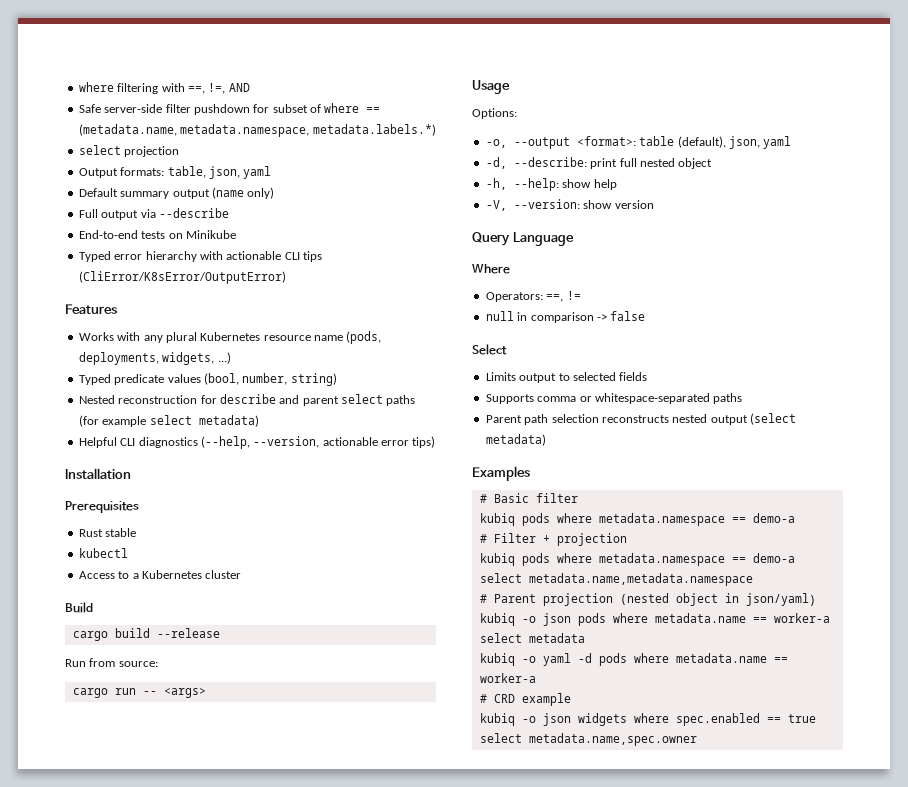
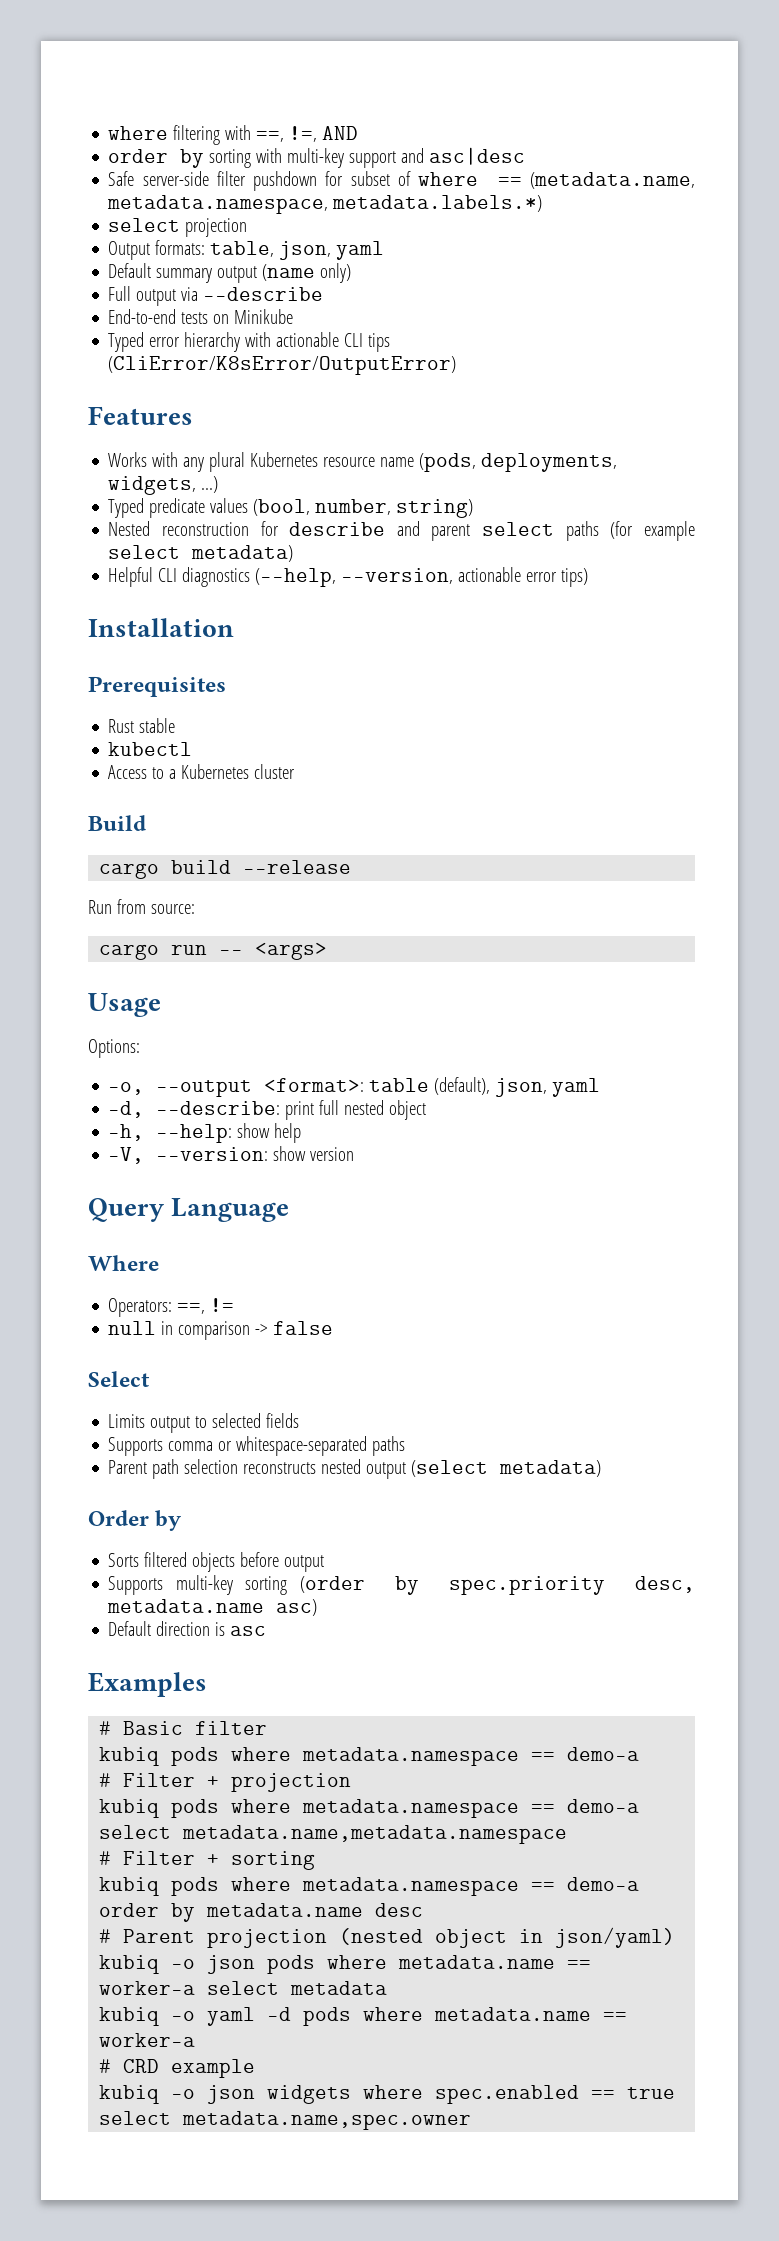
(250, 87) none -> [108,147,526,168] // order by sorting with multi-key support and asc|desc
(546, 440) none -> [88,1510,183,1531] [108,1552,325,1572] [108,1575,695,1595] [107,1599,318,1616] [108,1621,267,1636] // Order by // Sorts filtered objects before output // Supports multi-key sorting (order by spec.priority desc, metadata.name asc) // Default direction is asc
(753, 579) none -> [99,1851,316,1870] [99,1877,640,1896] [99,1903,424,1922] // # Filter + sorting // kubiq pods where metadata.namespace == demo-a order by metadata.name desc

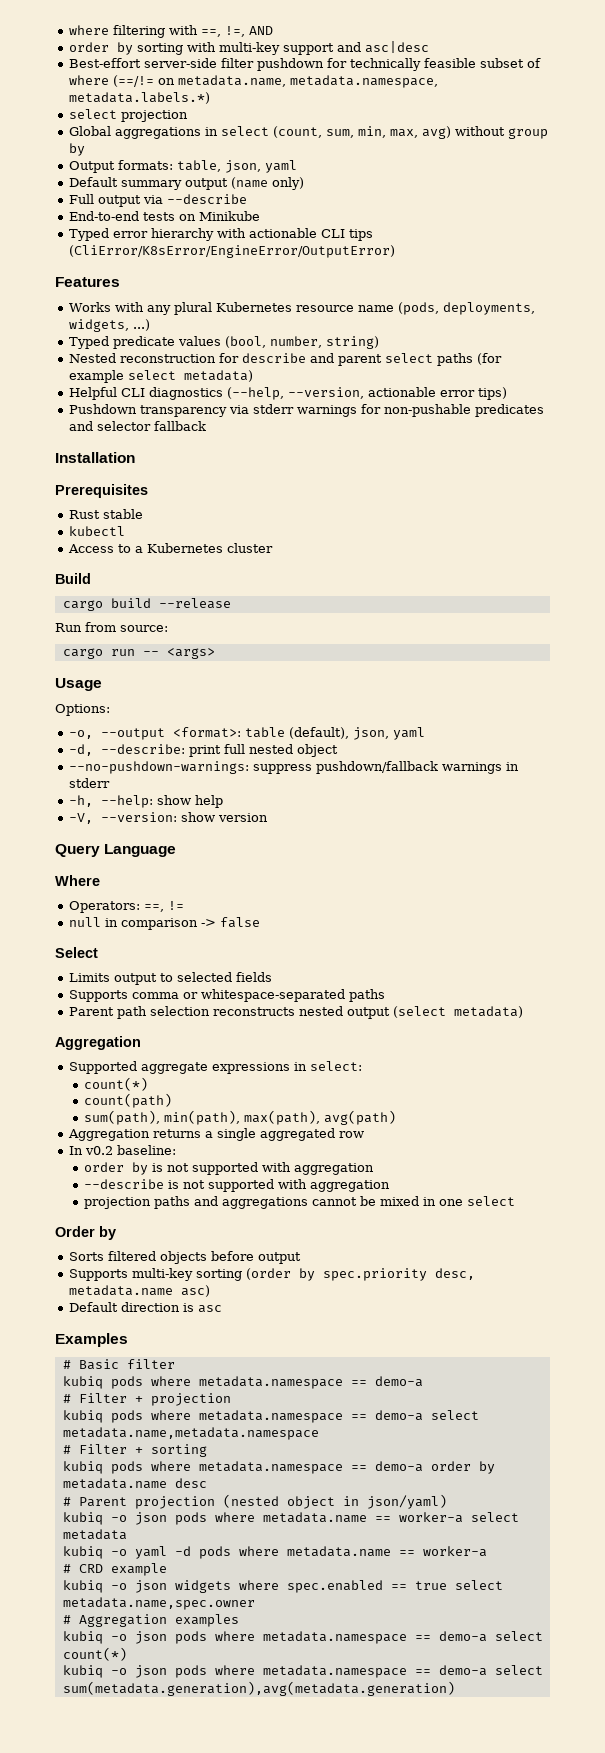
[108,171,135,186] Safe -> [68,58,141,68] Best-effort
(344, 178) none -> [349,58,476,71] technically feasible
[497,172,695,189] == (metadata.name, -> [112,75,286,87] (==/!= on metadata.name,
(248, 227) none -> [68,126,548,139] [68,143,85,156] // Global aggregations in select (count, sum, min, max, avg) without group by
[108,356,457,375] (CliError/K8sError/OutputError) -> [68,245,395,258] (CliError/K8sError/EngineError/OutputError)
(589, 577) none -> [68,404,544,417] [68,421,206,431] // Pushdown transparency via stderr warnings for non-pushable predicates and selector fallback
(427, 1110) none -> [68,761,519,774] [68,778,110,788] // --no-pushdown-warnings: suppress pushdown/fallback warnings in stderr
(602, 1468) none -> [55,1036,141,1050] [68,1061,362,1074] [83,1077,148,1091] [83,1093,172,1108] [83,1110,396,1125] [67,1128,364,1141] [68,1145,176,1155] [83,1162,374,1175] [83,1179,390,1192] [83,1196,515,1209] // Aggregation // Supported aggregate expressions in select: // count(*) // count(path) // sum(path), min(path), max(path), avg(path) // Aggregation returns a single aggregated row // In v0.2 baseline: // order by is not supported with aggregation // --describe is not supported with aggregation // projection paths and aggregations cannot be mixed in one select
(472, 2120) none -> [62,1614,239,1627] [62,1631,543,1644] [62,1647,127,1661] [62,1665,543,1678] [62,1681,455,1696] // # Aggregation examples // kubiq -o json pods where metadata.namespace == demo-a select count(*) // kubiq -o json pods where metadata.namespace == demo-a select sum(metadata.generation),avg(metadata.generation)

